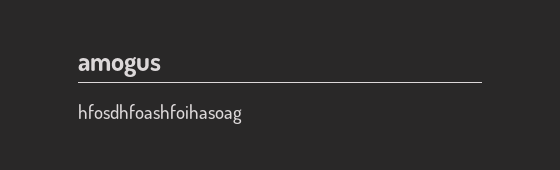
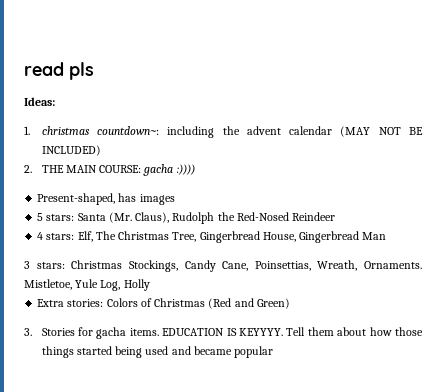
[78,57,161,77] [78,104,242,124] amogus // hfosdhfoashfoihasoag -> [24,62,94,80] [24,97,55,106] [24,126,423,138] [41,145,101,156] [24,164,195,176] [37,193,175,205] [37,212,336,224] [37,231,387,243] [24,260,422,272] [24,279,150,291] [37,298,290,309] [24,327,424,339] [41,346,274,358] read pls // Ideas: // 1. christmas countdown~: including the advent calendar (MAY NOT BE INCLUDED) // 2. THE MAIN COURSE: gacha :)))) // Present-shaped, has images // 5 stars: Santa (Mr. Claus), Rudolph the Red-Nosed Reindeer // 4 stars: Elf, The Christmas Tree, Gingerbread House, Gingerbread Man // 3 stars: Christmas Stockings, Candy Cane, Poinsettias, Wreath, Ornaments. Mistletoe, Yule Log, Holly // Extra stories: Colors of Christmas (Red and Green) // 3. Stories for gacha items. EDUCATION IS KEYYYY. Tell them about how those things started being used and became popular

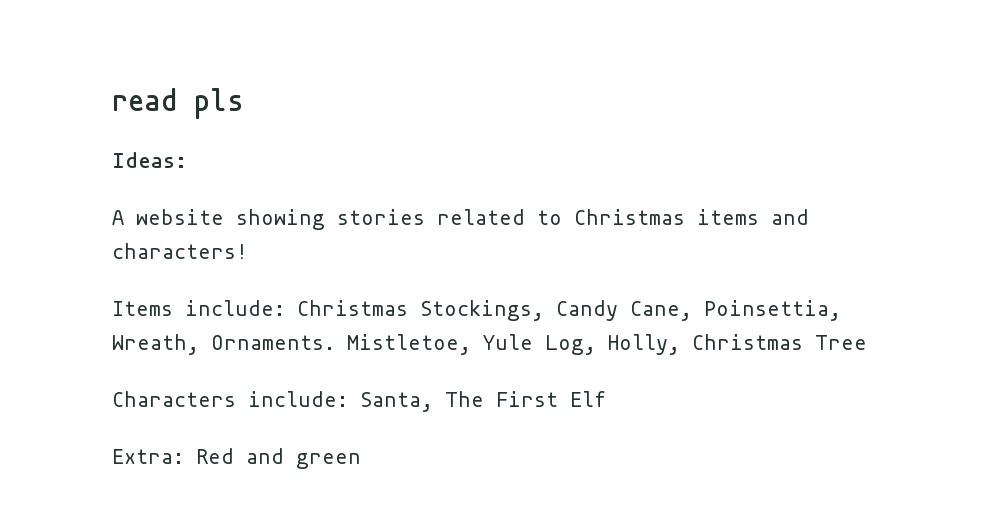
[24,126,423,138] [41,145,101,156] [24,164,195,176] [37,193,175,205] [37,212,336,224] [37,231,387,243] [24,261,65,269] 1. christmas countdown~: including the advent calendar (MAY NOT BE INCLUDED) // 2. THE MAIN COURSE: gacha :)))) // Present-shaped, has images // 5 stars: Santa (Mr. Claus), Rudolph the Red-Nosed Reindeer // 4 stars: Elf, The Christmas Tree, Gingerbread House, Gingerbread Man // 3 stars: -> [112,209,809,230] [112,243,248,259] [112,300,285,316] A website showing stories related to Christmas items and characters! // Items include:
[254,261,311,271] Poinsettias, -> [704,300,841,321] Poinsettia,
[123,279,150,291] [37,298,290,309] [24,327,424,339] [41,346,274,358] Holly // Extra stories: Colors of Christmas (Red and Green) // 3. Stories for gacha items. EDUCATION IS KEYYYY. Tell them about how those things started being used and became popular -> [608,334,867,355] [112,391,606,412] [112,448,361,469] Holly, Christmas Tree // Characters include: Santa, The First Elf // Extra: Red and green

